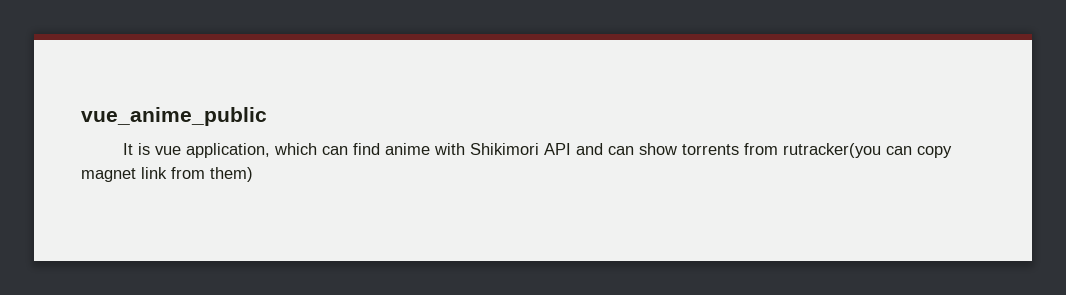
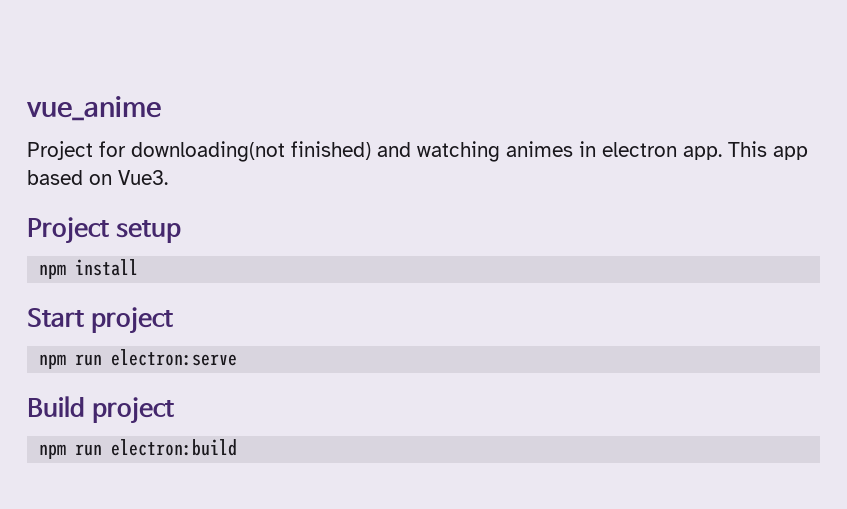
[81,107,267,126] [123,143,953,158] [81,167,253,182] vue_anime_public // It is vue application, which can find anime with Shikimori API and can show torrents from rutracker(you can copy magnet link from them) -> [26,96,161,121] [27,141,808,162] [27,170,168,185] [27,217,181,244] [39,259,139,279] [27,307,173,334] [39,349,238,369] [27,396,174,424] [39,439,238,459] vue_anime // Project for downloading(not finished) and watching animes in electron app. This app based on Vue3. // Project setup // npm install // Start project // npm run electron:serve // Build project // npm run electron:build

